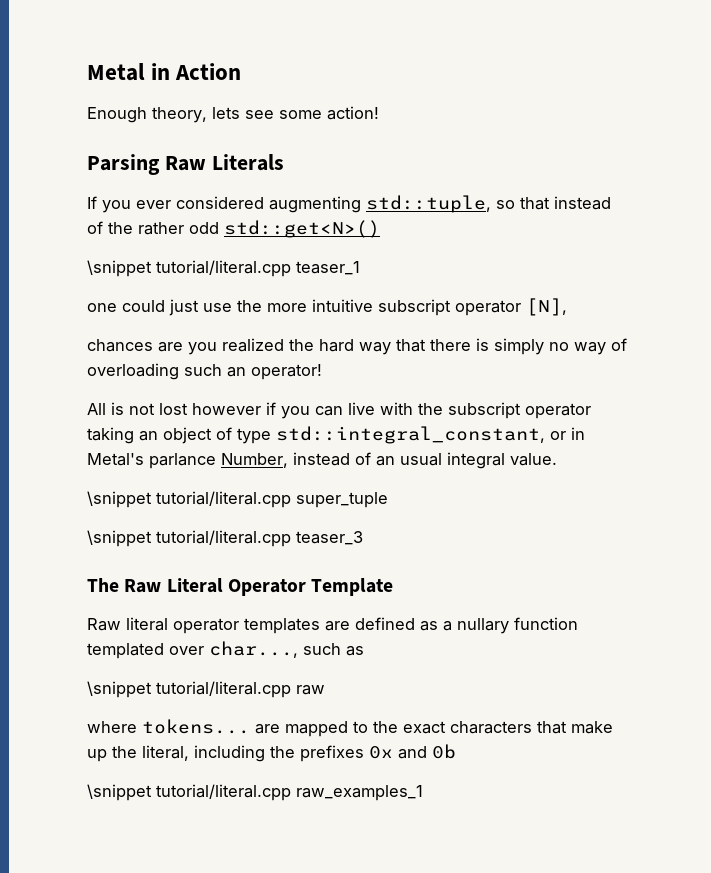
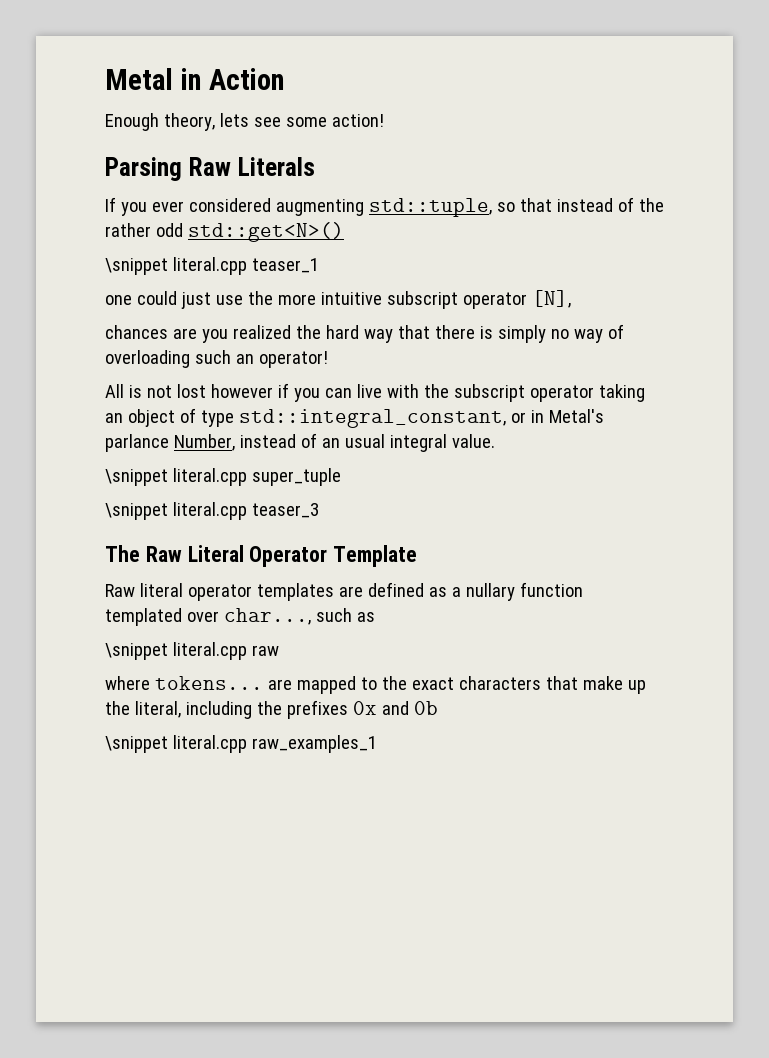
[156,260,291,277] tutorial/literal.cpp -> [172,257,247,275] literal.cpp
[156,491,291,508] tutorial/literal.cpp -> [172,468,247,486] literal.cpp
[156,530,291,547] tutorial/literal.cpp -> [172,502,247,520] literal.cpp
[156,681,291,698] tutorial/literal.cpp -> [172,642,247,660] literal.cpp
[156,784,291,801] tutorial/literal.cpp -> [172,735,247,753] literal.cpp

